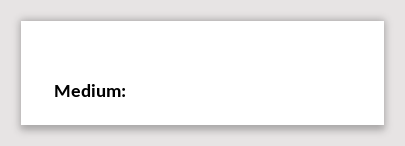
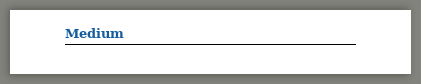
[54,84,126,97] Medium: -> [65,28,124,38] Medium

